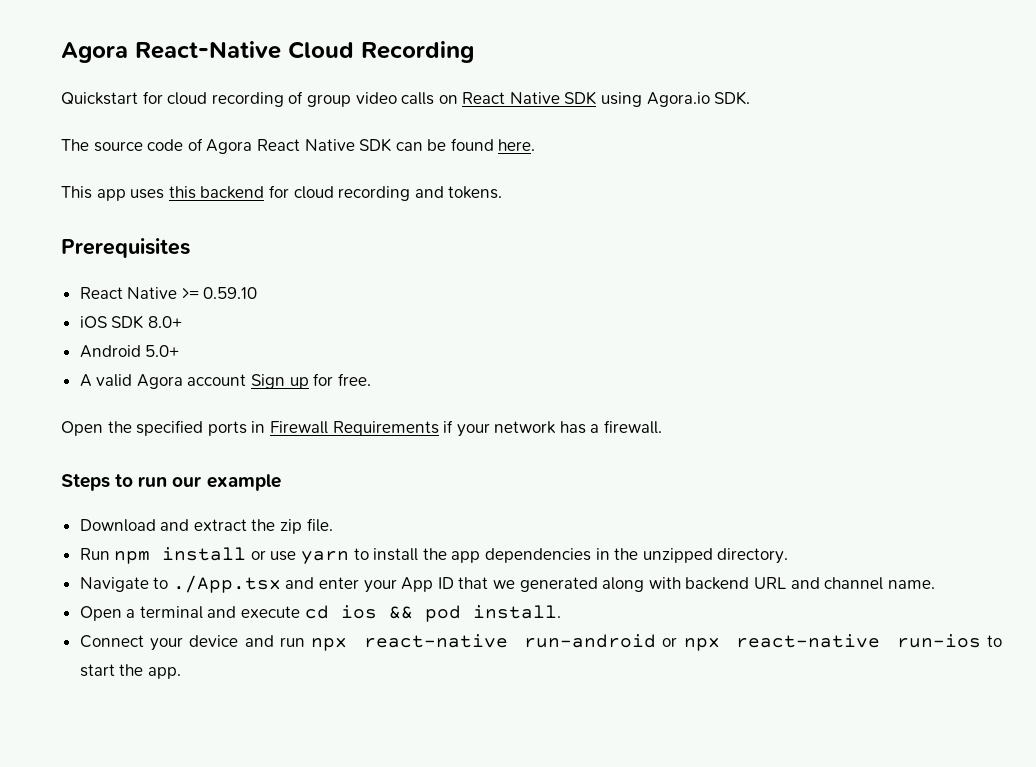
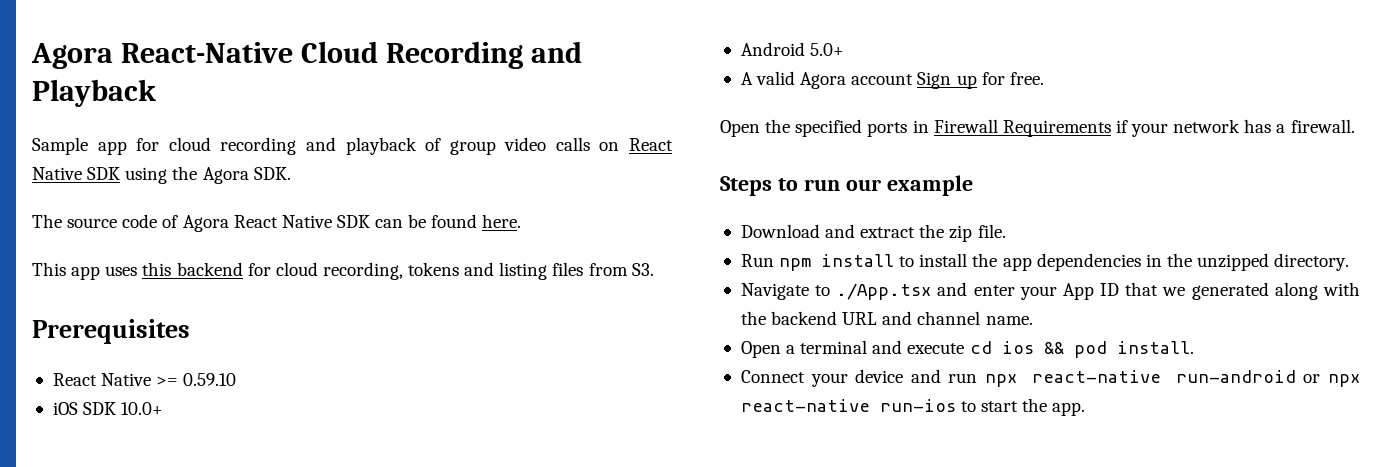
[61,91,284,107] // Quickstart for cloud recording -> [530,41,582,63] [32,79,156,107] [32,137,417,155] and Playback // Sample app for cloud recording and playback
[646,92,710,107] Agora.io -> [172,166,249,184] the Agora
[338,186,503,201] recording and tokens. -> [322,262,654,280] recording, tokens and listing files from S3.
[147,316,182,328] 8.0+ -> [121,402,164,415] 10.0+
[250,550,350,564] or use yarn -> (895, 260) none
(681, 583) none -> [740,311,766,325] the

